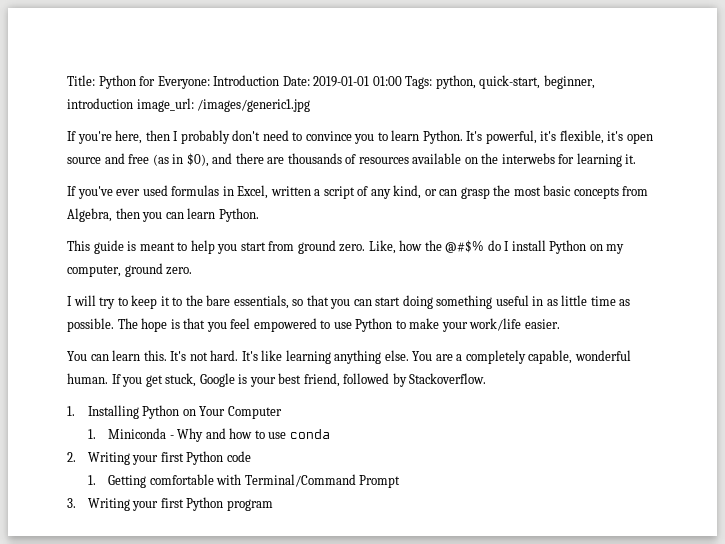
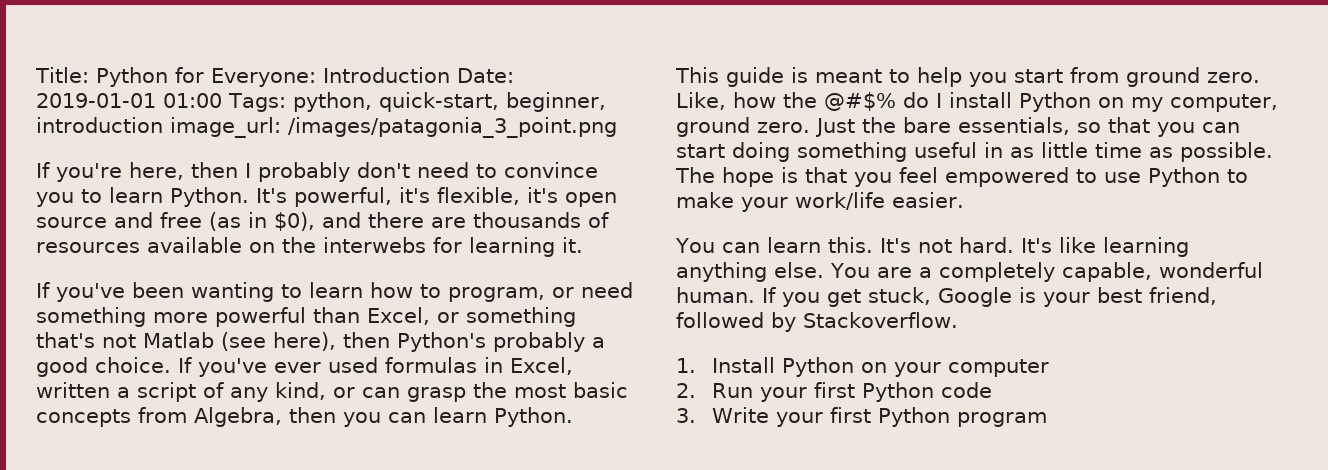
[197,99,311,112] /images/generic1.jpg -> [288,117,617,138] /images/patagonia_3_point.png
(113, 192) none -> [132,282,633,302] [36,307,576,327] [36,332,605,352] [36,357,267,377] been wanting to learn how to program, or need something more powerful than Excel, or something that's not Matlab (see here), then Python's probably a good choice. If you've
[67,295,183,309] // I will try to keep it to -> [815,118,855,137] Just
[87,405,282,419] [87,428,330,442] [67,451,251,465] [87,474,401,488] [67,498,130,511] Installing Python on Your Computer // 1. Miniconda - Why and how to use conda // 2. Writing your first Python code // 1. Getting comfortable with Terminal/Command Prompt // 3. Writing -> [712,357,1050,377] [676,382,993,402] [676,407,770,423] Install Python on your computer // 2. Run your first Python code // 3. Write

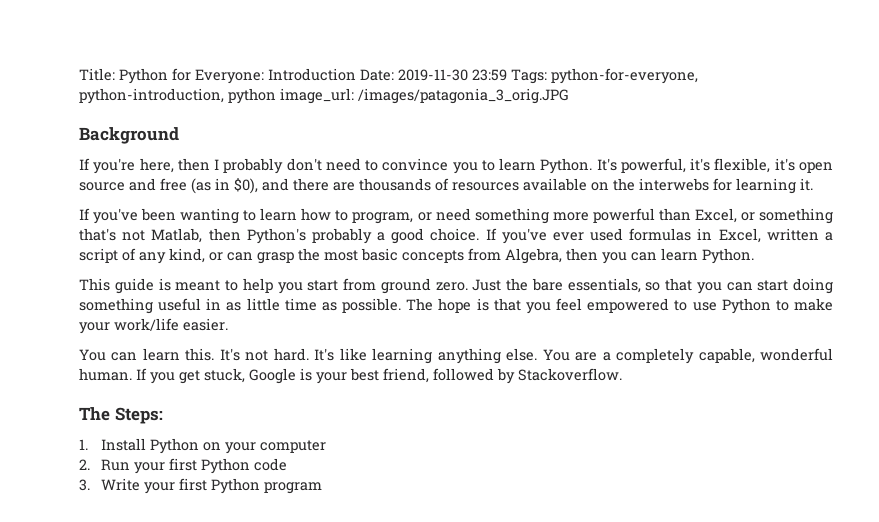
[36,92,606,112] [36,117,617,138] 2019-01-01 01:00 Tags: python, quick-start, beginner, introduction image_url: /images/patagonia_3_point.png -> [398,68,698,84] [79,88,569,104] [79,127,179,144] 2019-11-30 23:59 Tags: python-for-everyone, python-introduction, python image_url: /images/patagonia_3_orig.JPG // Background
[143,332,336,351] Matlab (see here), -> [151,228,203,243] Matlab,
[676,92,1278,112] [676,117,810,137] Like, how the @#$% do I install Python on my computer, ground zero. -> (468, 286) none
(958, 320) none -> [79,407,163,424] // The Steps:

